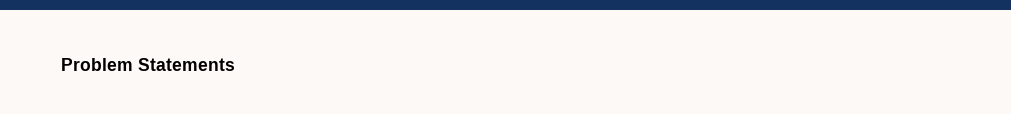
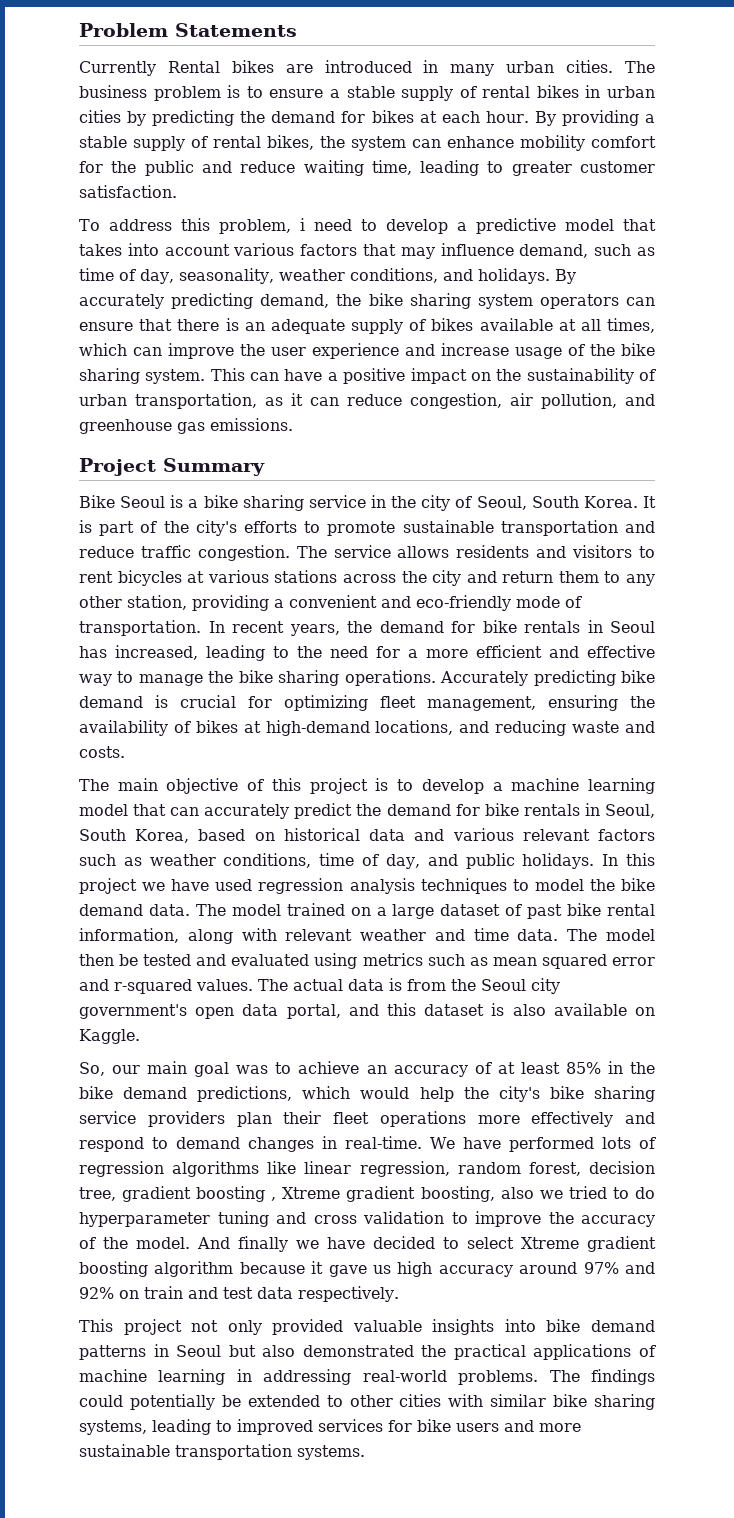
(235, 64) none -> [79,60,656,76] [79,85,655,101] [79,110,656,126] [79,135,656,151] [79,160,655,176] [79,185,177,198] [79,218,656,234] [79,243,655,259] [79,268,576,284] [79,293,655,309] [79,318,655,334] [79,343,655,359] [79,368,657,384] [79,393,655,409] [79,418,293,434] [79,458,265,476] [79,495,657,511] [79,520,655,536] [79,545,656,561] [79,570,655,586] [79,595,582,611] [79,620,655,636] [79,645,655,661] [79,670,656,686] [79,695,655,711] [79,720,656,736] [79,746,125,758] [79,778,656,794] [79,803,655,819] [79,828,655,843] [79,853,655,869] [79,878,656,894] [79,903,656,919] [79,928,655,944] [79,953,655,969] [79,978,560,994] [79,1003,655,1019] [79,1029,140,1044] [79,1061,655,1077] [79,1086,655,1102] [79,1111,655,1127] [79,1136,656,1152] [79,1161,656,1177] [79,1186,655,1202] [79,1211,655,1227] [79,1236,656,1252] [79,1261,655,1277] [79,1286,399,1302] [79,1319,655,1335] [79,1344,656,1360] [79,1369,655,1385] [79,1394,655,1410] [79,1419,581,1435] [79,1444,365,1460] // Currently Rental bikes are introduced in many urban cities. The business problem is to ensure a stable supply of rental bikes in urban cities by predicting the demand for bikes at each hour. By providing a stable supply of rental bikes, the system can enhance mobility comfort for the public and reduce waiting time, leading to greater customer satisfaction. // To address this problem, i need to develop a predictive model that takes into account various factors that may influence demand, such as time of day, seasonality, weather conditions, and holidays. By accurately predicting demand, the bike sharing system operators can ensure that there is an adequate supply of bikes available at all times, which can improve the user experience and increase usage of the bike sharing system. This can have a positive impact on the sustainability of urban transportation, as it can reduce congestion, air pollution, and greenhouse gas emissions. // Project Summary // Bike Seoul is a bike sharing service in the city of Seoul, South Korea. It is part of the city's efforts to promote sustainable transportation and reduce traffic congestion. The service allows residents and visitors to rent bicycles at various stations across the city and return them to any other station, providing a convenient and eco-friendly mode of transportation. In recent years, the demand for bike rentals in Seoul has increased, leading to the need for a more efficient and effective way to manage the bike sharing operations. Accurately predicting bike demand is crucial for optimizing fleet management, ensuring the availability of bikes at high-demand locations, and reducing waste and costs. // The main objective of this project is to develop a machine learning model that can accurately predict the demand for bike rentals in Seoul, South Korea, based on historical data and various relevant factors such as weather conditions, time of day, and public holidays. In this project we have used regression analysis techniques to model the bike demand data. The model trained on a large dataset of past bike rental information, along with relevant weather and time data. The model then be tested and evaluated using metrics such as mean squared error and r-squared values. The actual data is from the Seoul city government's open data portal, and this dataset is also available on Kaggle. // So, our main goal was to achieve an accuracy of at least 85% in the bike demand predictions, which would help the city's bike sharing service providers plan their fleet operations more effectively and respond to demand changes in real-time. We have performed lots of regression algorithms like linear regression, random forest, decision tree, gradient boosting , Xtreme gradient boosting, also we tried to do hyperparameter tuning and cross validation to improve the accuracy of the model. And finally we have decided to select Xtreme gradient boosting algorithm because it gave us high accuracy around 97% and 92% on train and test data respectively. // This project not only provided valuable insights into bike demand patterns in Seoul but also demonstrated the practical applications of machine learning in addressing real-world problems. The findings could potentially be extended to other cities with similar bike sharing systems, leading to improved services for bike users and more sustainable transportation systems.

